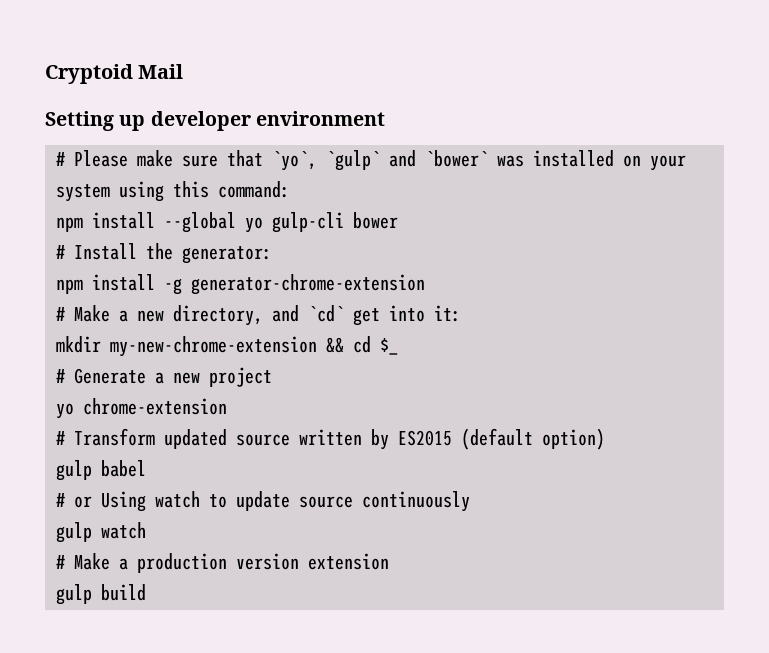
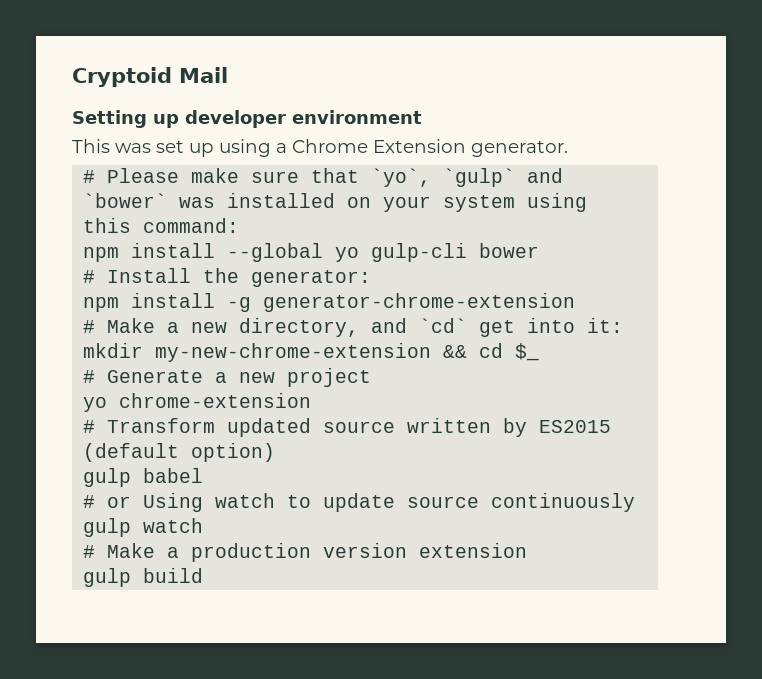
(385, 118) none -> [72,139,568,157] // This was set up using a Chrome Extension generator.

